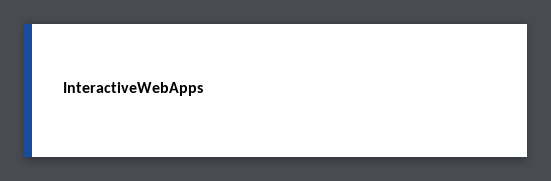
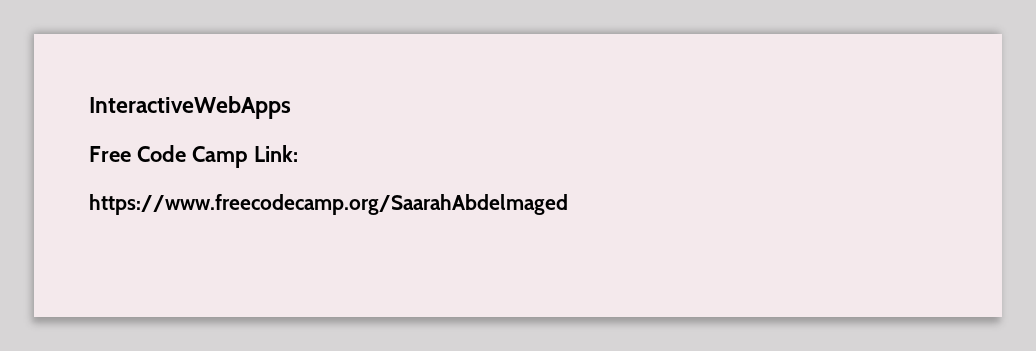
(203, 89) none -> [89,145,298,168] [89,194,568,215] // Free Code Camp Link: // https://www.freecodecamp.org/SaarahAbdelmaged

